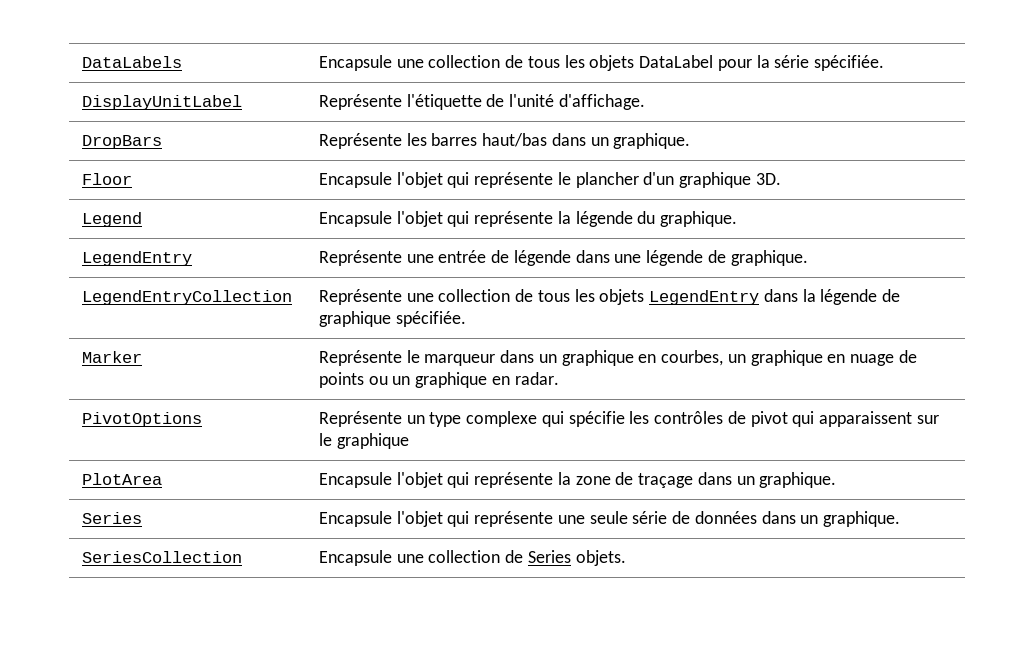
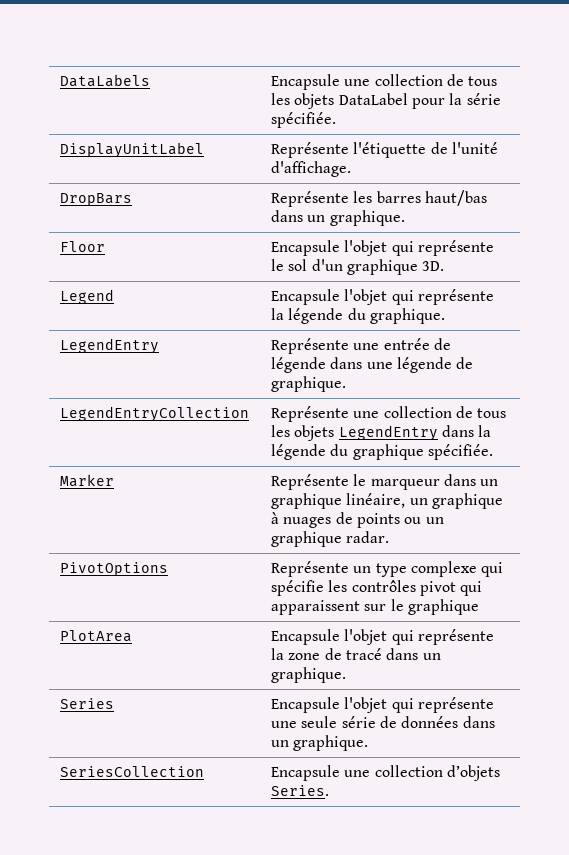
[575,172,639,188] plancher -> [288,259,308,271] sol
[882,289,901,302] de -> [330,444,349,456] du
[638,350,895,366] en courbes, un graphique en nuage -> [346,493,503,509] [270,512,332,528] linéaire, un graphique à nuages
[491,376,510,385] en -> (342, 539) none
[727,411,746,424] de -> (416, 586) none
[638,473,694,488] traçage -> [345,648,382,660] tracé
[505,550,626,566] de Series objets. -> [446,765,500,781] [270,785,329,796] d’objets Series.

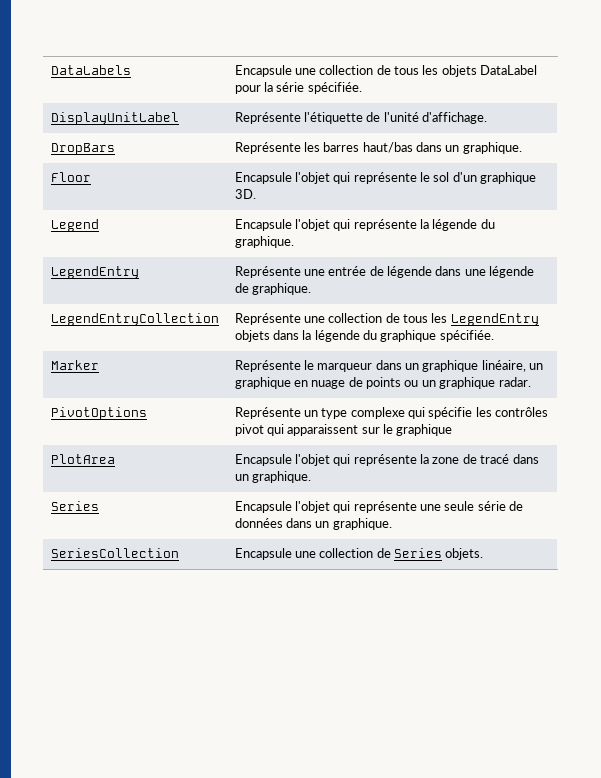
[294,425,438,441] objets LegendEntry -> [450,313,539,326] [234,330,270,342] LegendEntry objets
[270,512,332,528] à nuages -> [293,380,346,389] en nuage
[446,765,500,781] [270,785,329,796] d’objets Series. -> [376,548,484,560] de Series objets.

